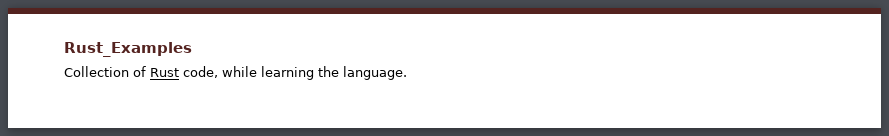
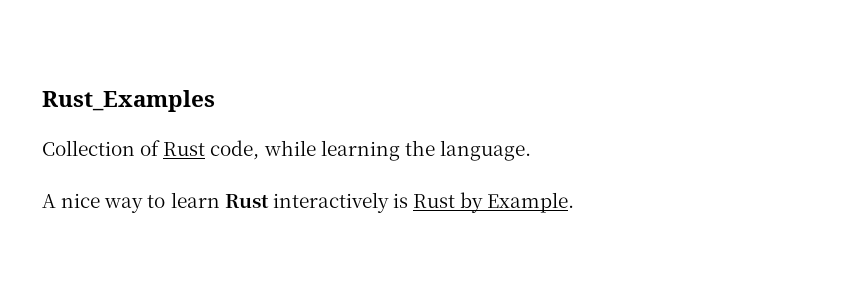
(407, 73) none -> [42,192,575,213] // A nice way to learn Rust interactively is Rust by Example.

